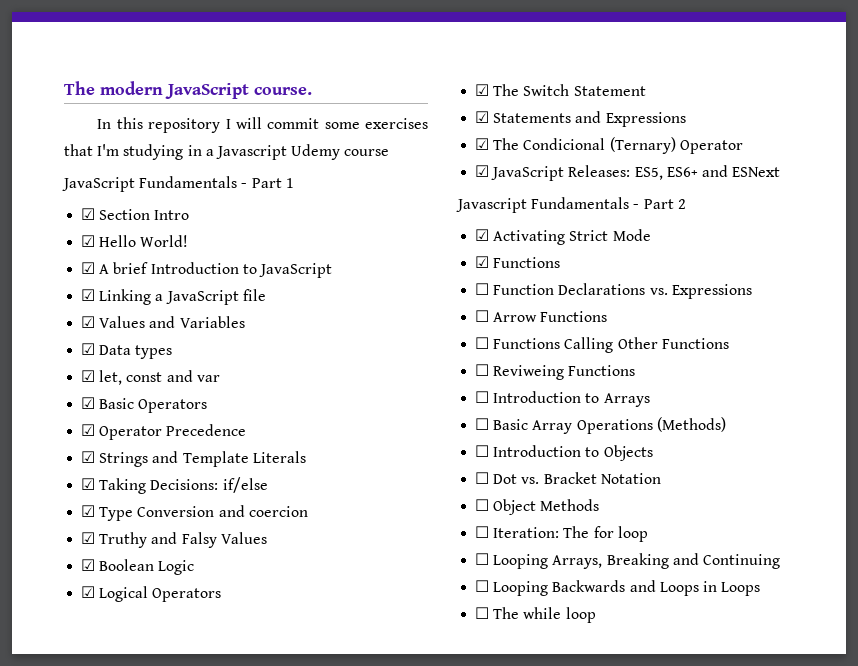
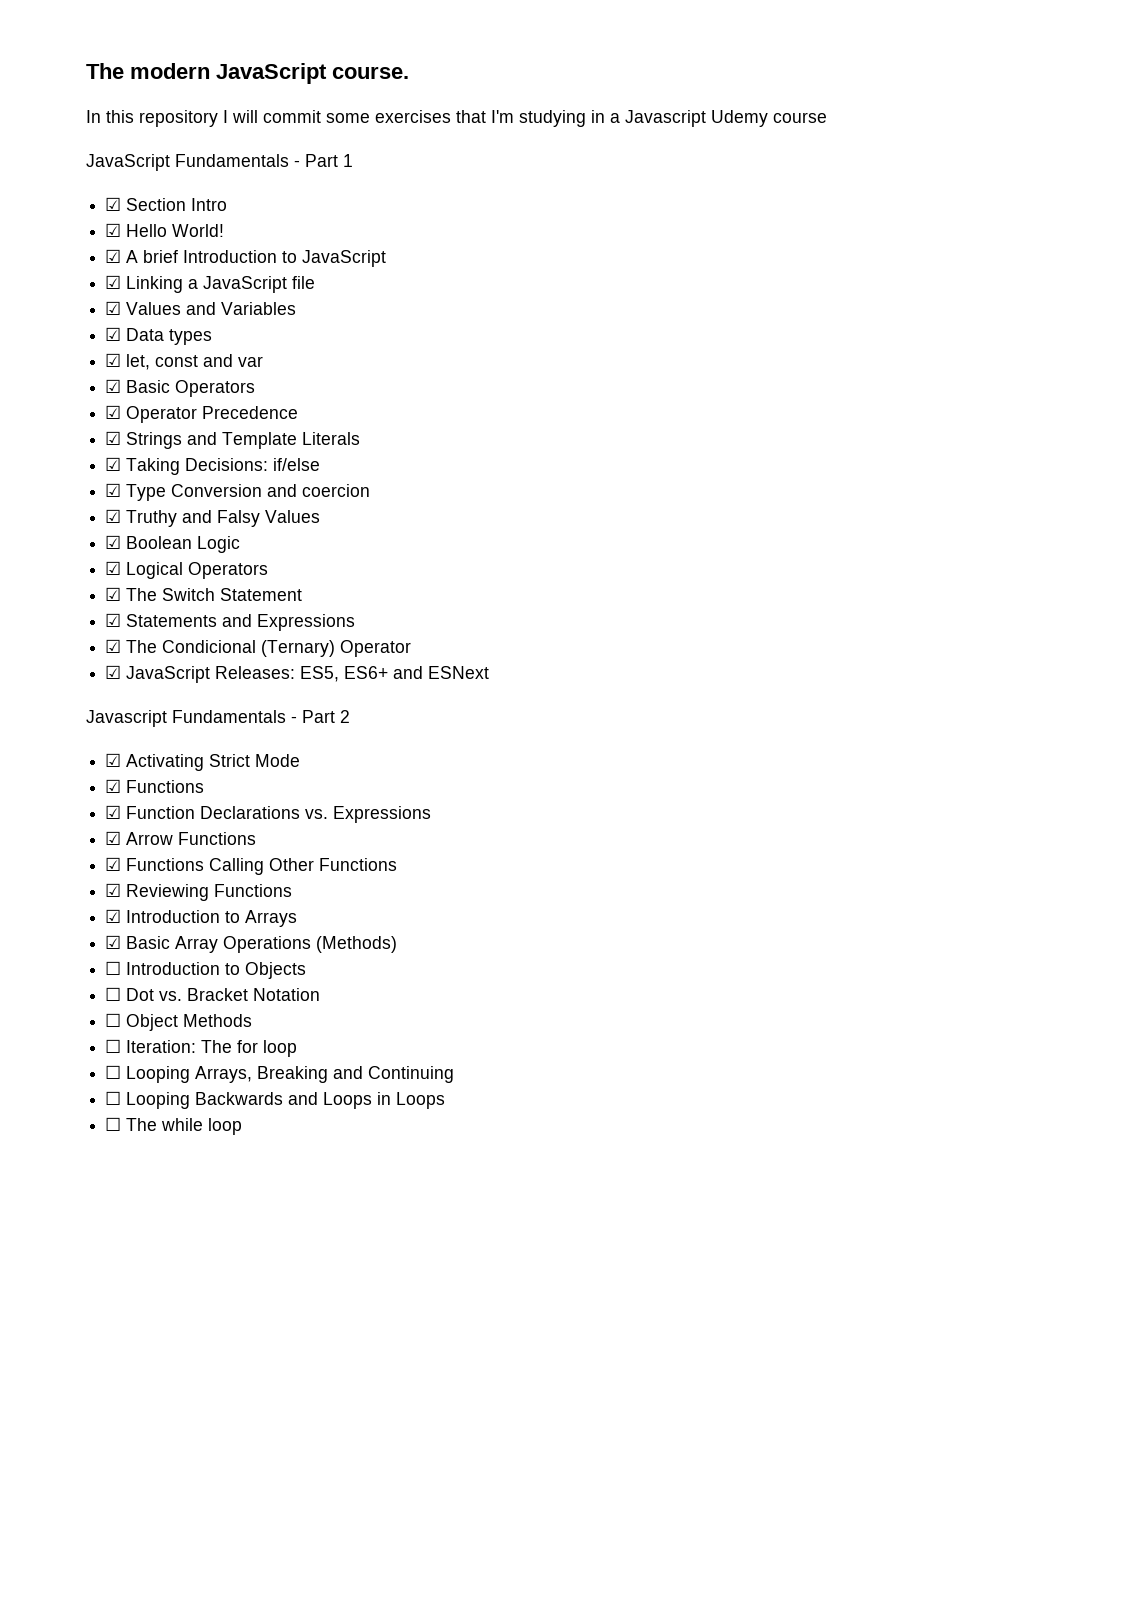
[475,283,490,295] ☐ -> [105,805,122,819] ☑
[475,310,490,322] ☐ -> [105,831,122,845] ☑
[475,337,490,349] ☐ -> [105,857,122,871] ☑
[475,364,636,380] [475,391,490,403] ☐ Reviweing Functions // ☐ -> [105,883,293,901] [105,909,122,923] ☑ Reviewing Functions // ☑
[475,418,490,430] ☐ -> [105,935,122,949] ☑

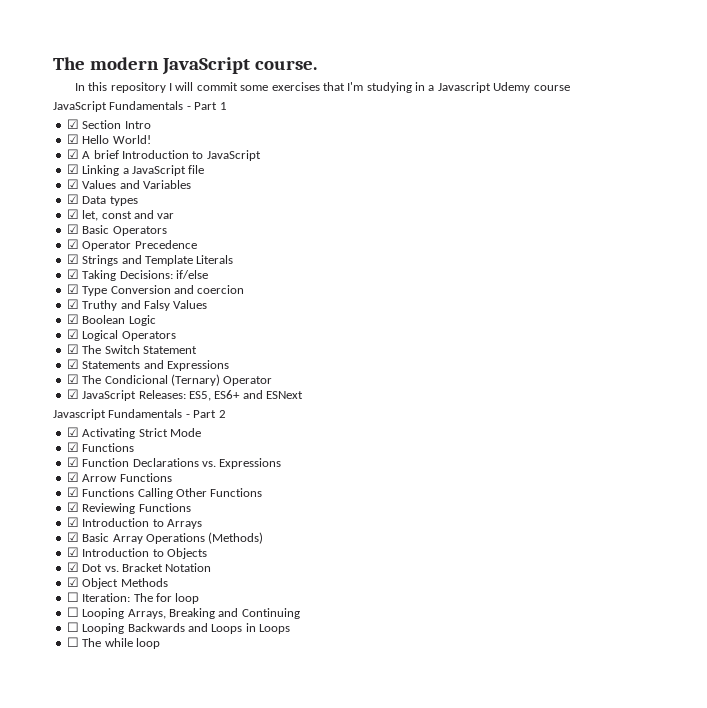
[105,961,122,975] ☐ -> [66,547,79,557] ☑
[105,987,122,1001] ☐ -> [66,562,79,572] ☑
[105,1013,122,1027] ☐ -> [66,577,79,587] ☑

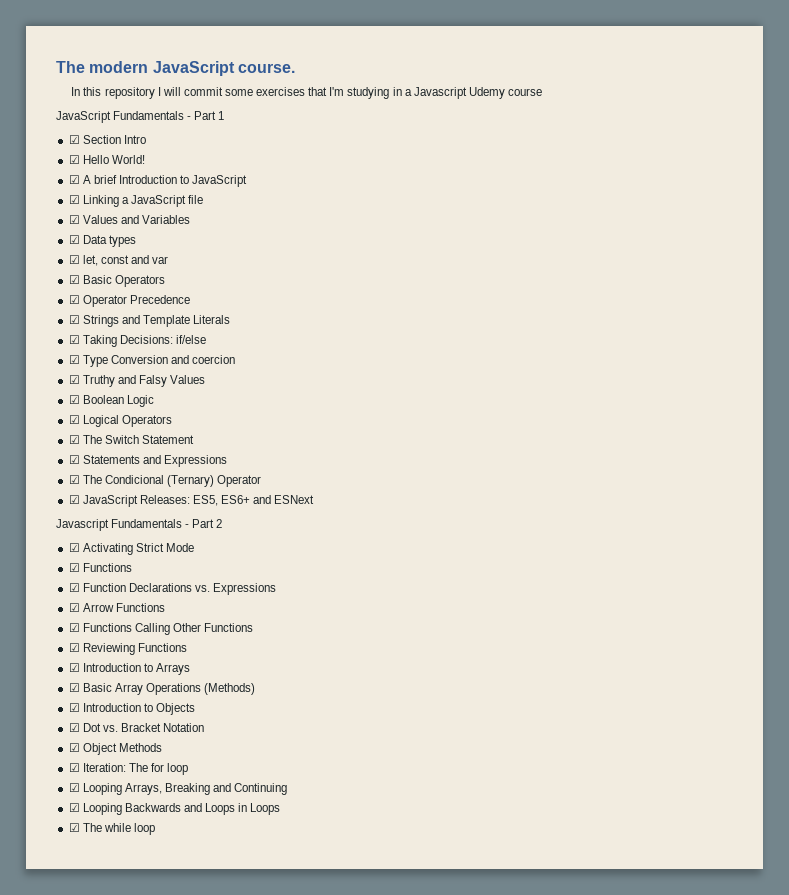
[66,592,79,602] ☐ -> [68,763,80,772] ☑
[66,607,79,617] ☐ -> [68,783,80,792] ☑
[66,622,79,632] ☐ -> [68,803,80,812] ☑
[66,637,79,647] ☐ -> [68,823,80,832] ☑

